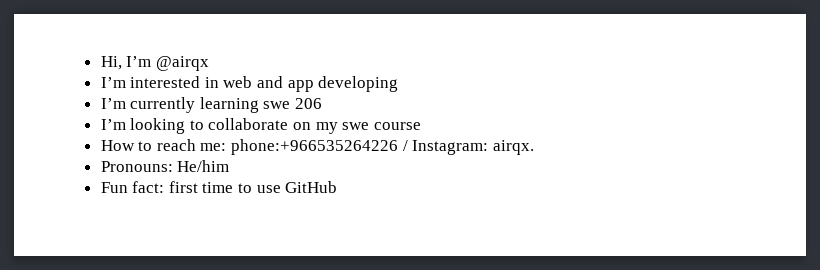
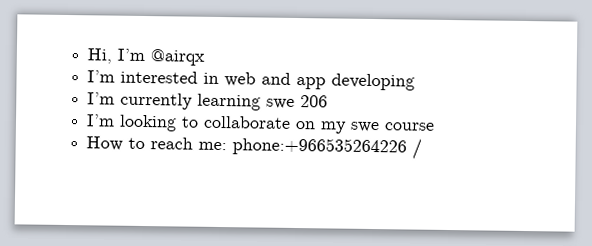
[412,140,534,155] [100,160,230,172] [100,181,338,193] Instagram: airqx. // Pronouns: He/him // Fun fact: first time to use GitHub -> (423, 149) none

